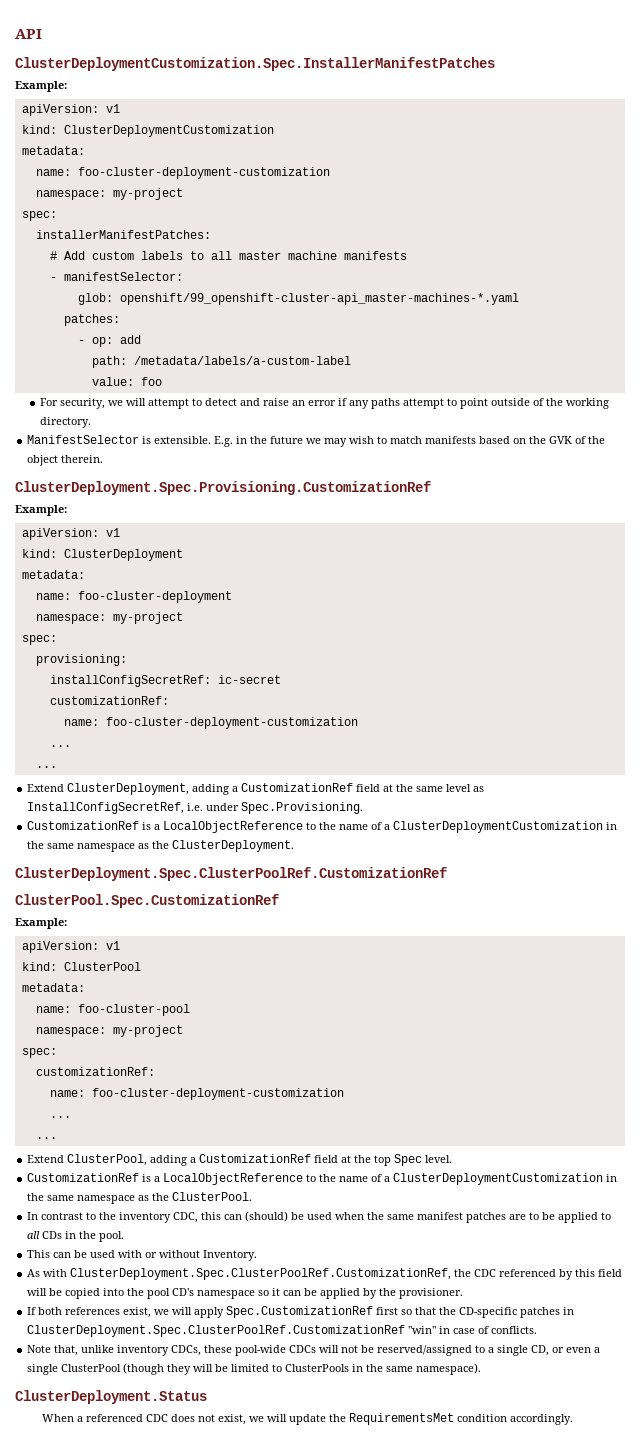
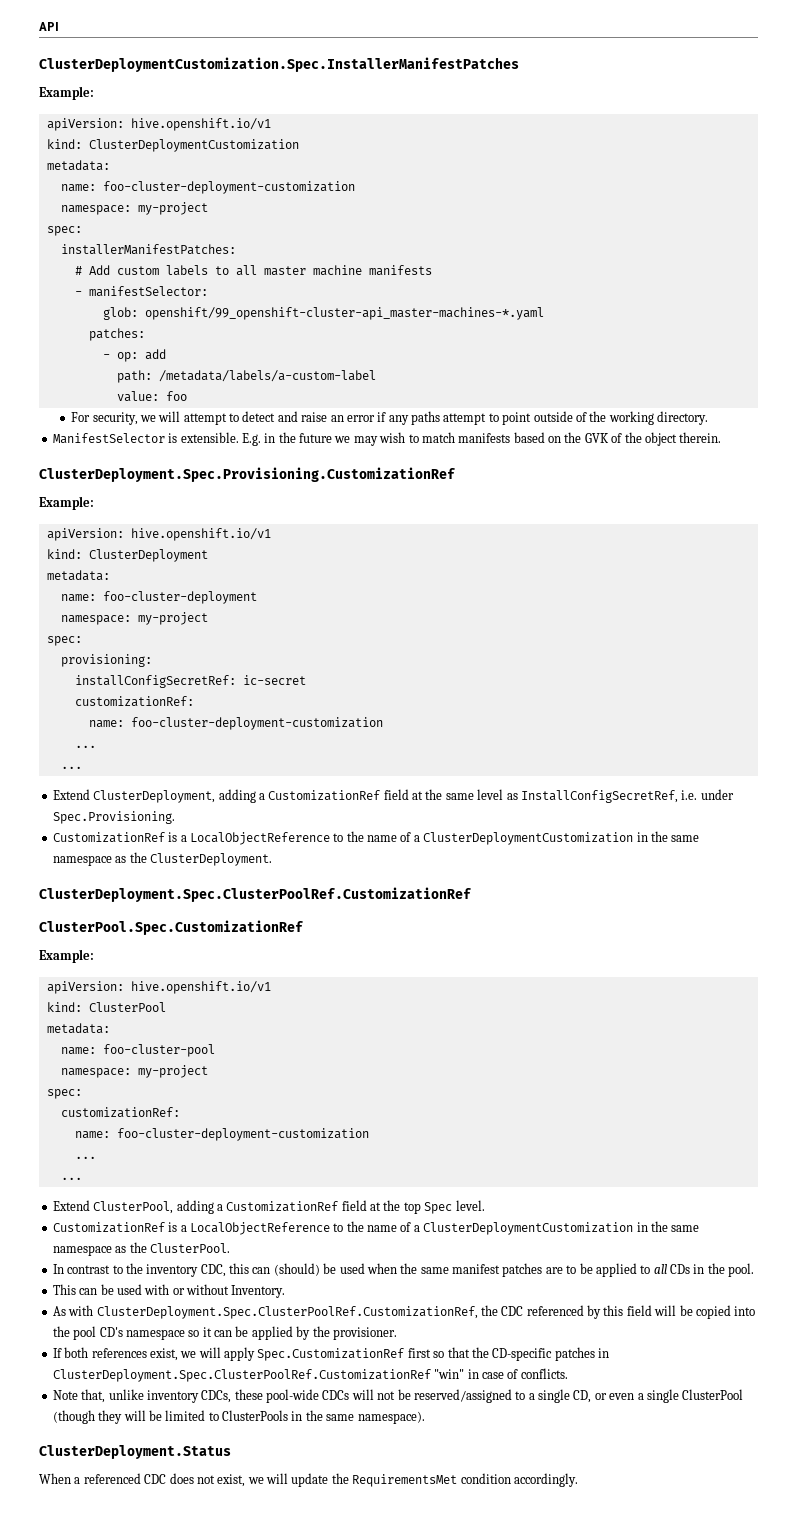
[105,104,120,113] v1 -> [130,118,271,131] hive.openshift.io/v1
[105,528,120,537] v1 -> [130,528,271,541] hive.openshift.io/v1
[105,941,120,950] v1 -> [130,981,271,994] hive.openshift.io/v1

